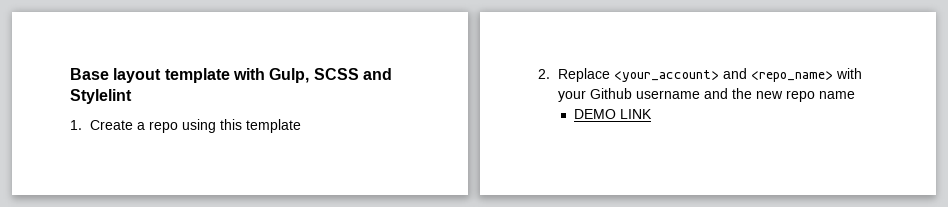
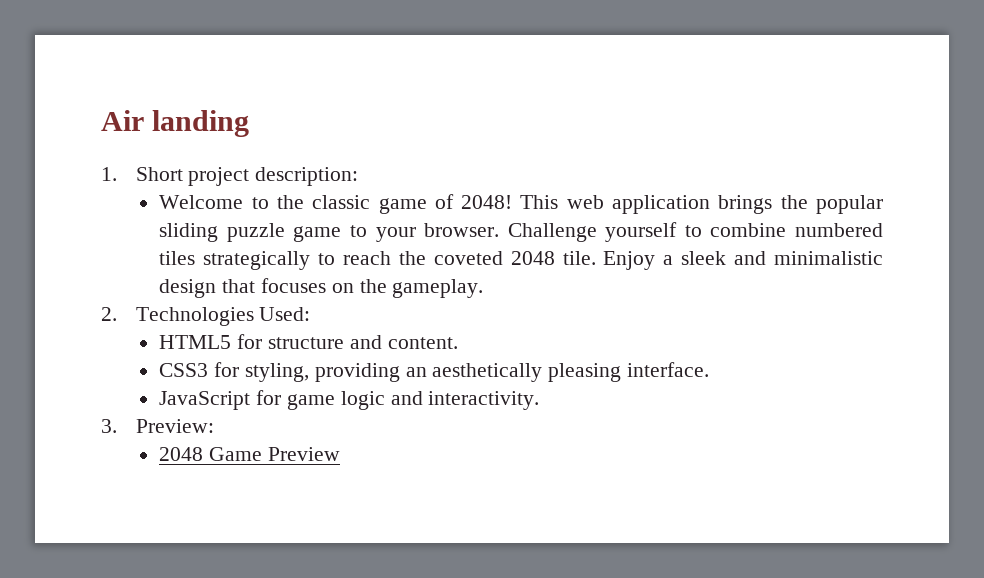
[70,68,392,83] [70,89,132,104] [70,119,302,133] [538,68,863,82] [558,88,856,102] [573,109,652,119] Base layout template with Gulp, SCSS and Stylelint // 1. Create a repo using this template // 2. Replace <your_account> and <repo_name> with your Github username and the new repo name // DEMO LINK -> [101,110,250,137] [101,167,359,186] [159,194,883,214] [159,222,884,242] [159,251,883,270] [159,278,484,298] [101,307,311,326] [159,334,458,349] [159,362,709,382] [159,390,540,410] [101,419,214,433] [159,447,340,461] Air landing // 1. Short project description: // Welcome to the classic game of 2048! This web application brings the popular sliding puzzle game to your browser. Challenge yourself to combine numbered tiles strategically to reach the coveted 2048 tile. Enjoy a sleek and minimalistic design that focuses on the gameplay. // 2. Technologies Used: // HTML5 for structure and content. // CSS3 for styling, providing an aesthetically pleasing interface. // JavaScript for game logic and interactivity. // 3. Preview: // 2048 Game Preview

